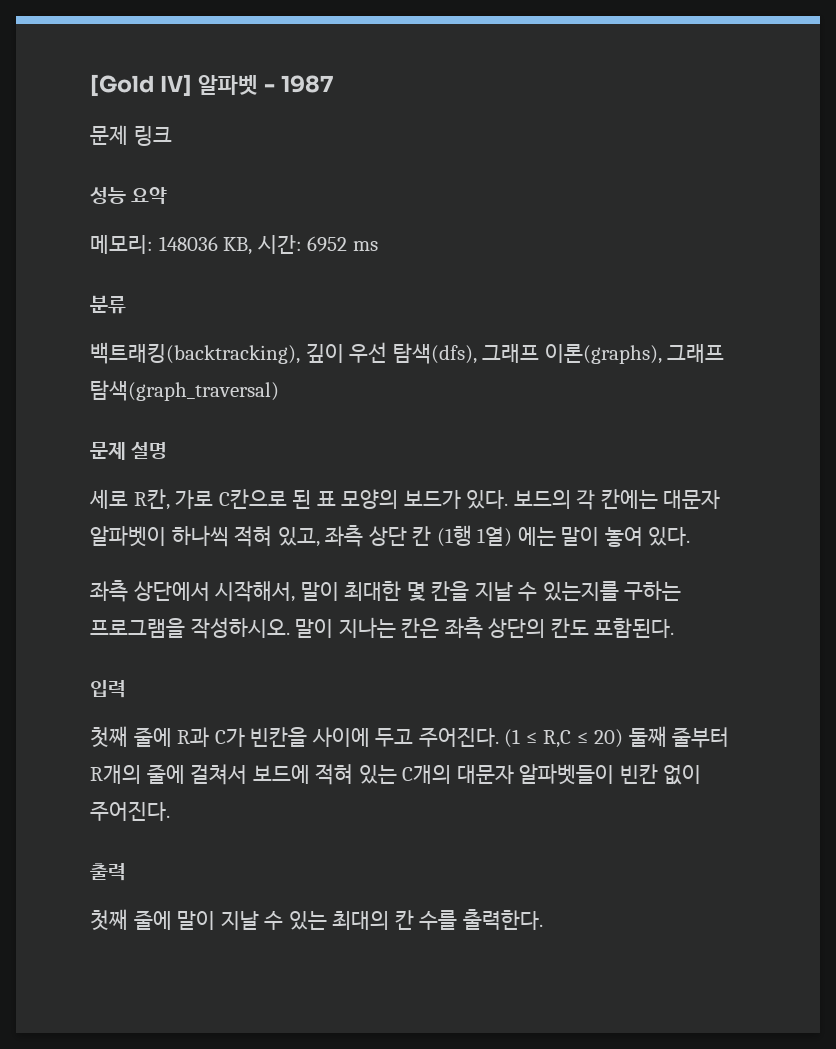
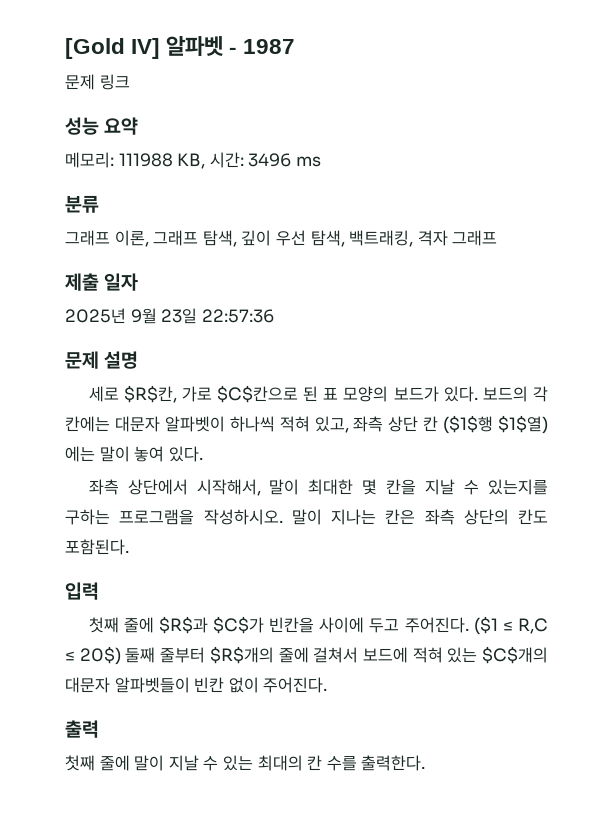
[158,236,218,251] 148036 -> [118,153,173,167] 111988
[307,236,348,252] 6952 -> [248,153,292,167] 3496
[90,342,725,364] [90,380,279,401] 백트래킹(backtracking), 깊이 우선 탐색(dfs), 그래프 이론(graphs), 그래프 탐색(graph_traversal) -> [65,230,498,247] [65,273,139,291] [65,308,274,324] 그래프 이론, 그래프 탐색, 깊이 우선 탐색, 백트래킹, 격자 그래프 // 제출 일자 // 2025년 9월 23일 22:57:36
[133,489,287,510] R칸, 가로 C칸으로 -> [123,385,299,403] $R$칸, 가로 $C$칸으로
[436,525,513,547] (1행 1열) -> [443,415,548,434] ($1$행 $1$열)
[177,727,245,747] R과 C가 -> [158,616,265,634] $R$과 $C$가
[504,729,521,748] (1 -> [473,616,498,635] ($1
[594,729,624,748] 20) -> [79,646,121,665] 20$)
[90,765,141,784] R개의 -> [209,646,274,664] $R$개의
[402,765,452,784] C개의 -> [481,646,548,664] $C$개의

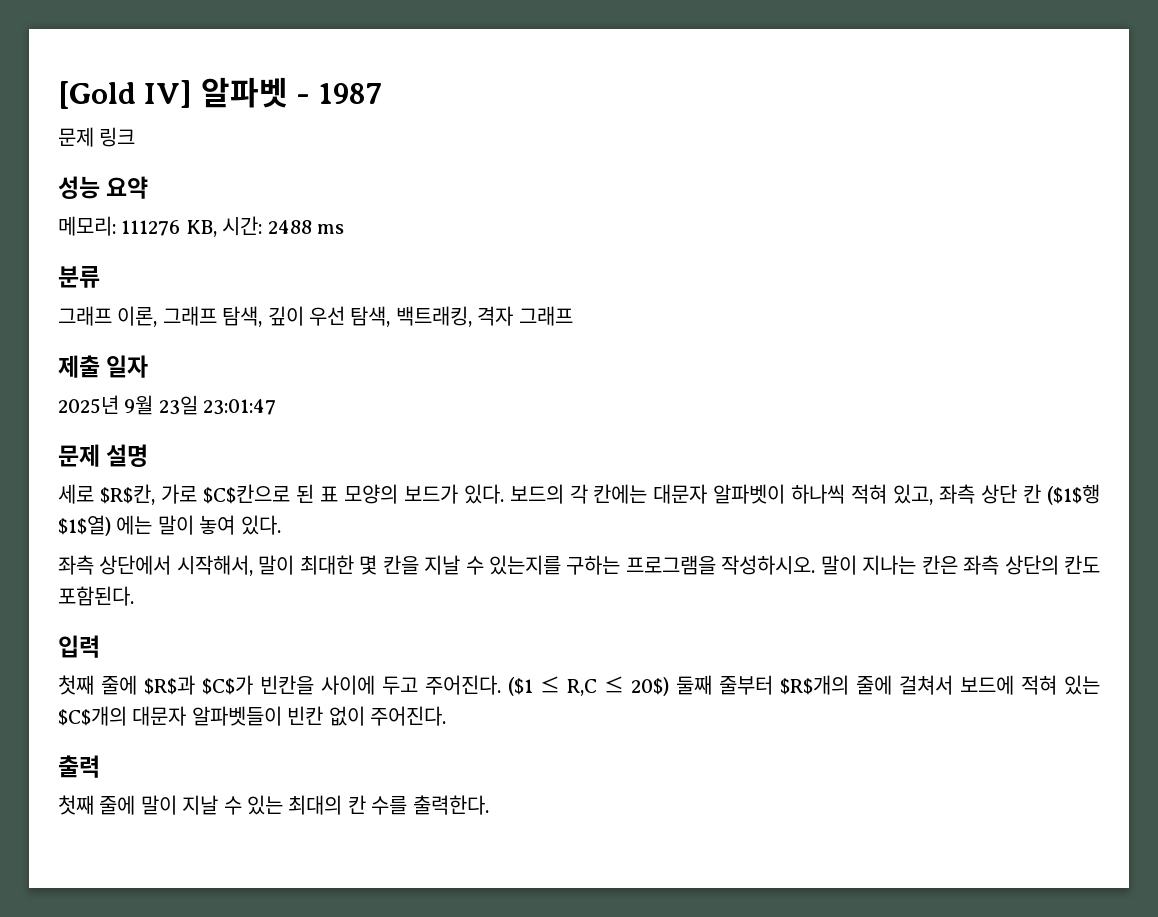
[118,153,173,167] 111988 -> [121,220,181,236] 111276
[248,153,292,167] 3496 -> [267,220,312,234] 2488
[201,309,274,323] 22:57:36 -> [203,399,277,415] 23:01:47

